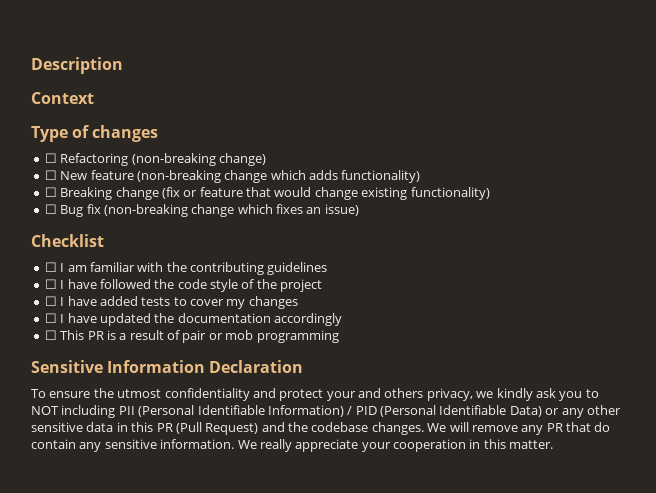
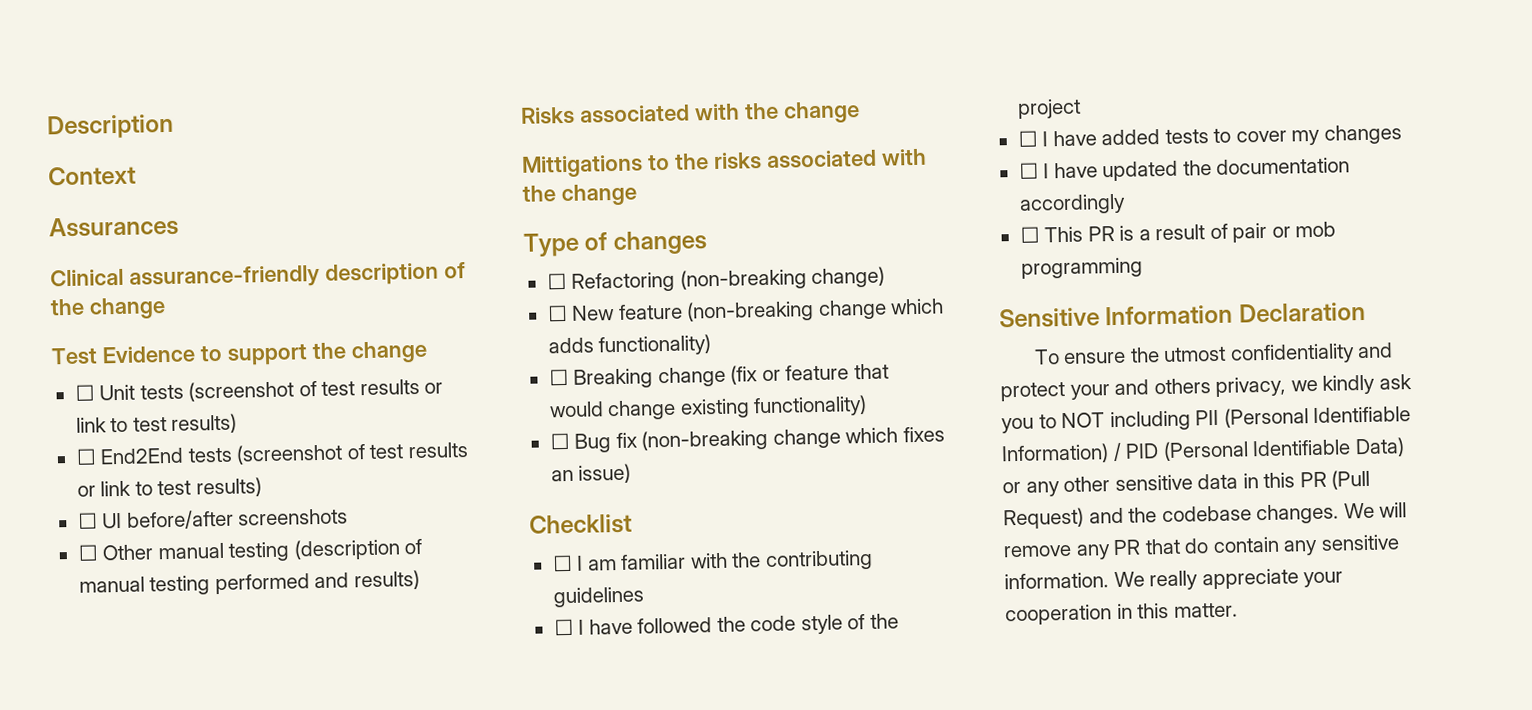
(94, 98) none -> [49,215,179,238] [50,262,466,290] [50,297,166,320] [51,340,428,366] [74,378,444,402] [75,413,238,434] [75,442,468,465] [76,477,262,498] [77,508,349,530] [77,538,423,562] [78,570,420,596] [520,101,860,125] [521,148,927,178] [522,183,637,207] // Assurances // Clinical assurance-friendly description of the change // Test Evidence to support the change // ☐ Unit tests (screenshot of test results or link to test results) // ☐ End2End tests (screenshot of test results or link to test results) // ☐ UI before/after screenshots // ☐ Other manual testing (description of manual testing performed and results) // Risks associated with the change // Mittigations to the risks associated with the change

